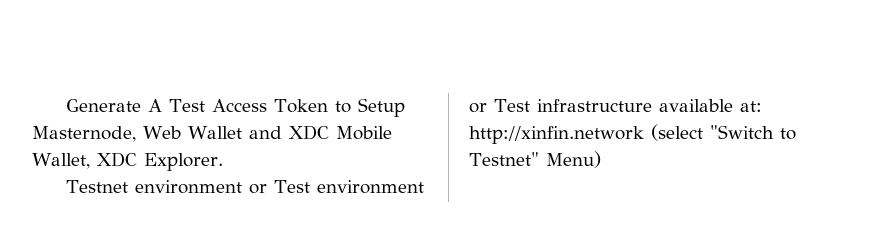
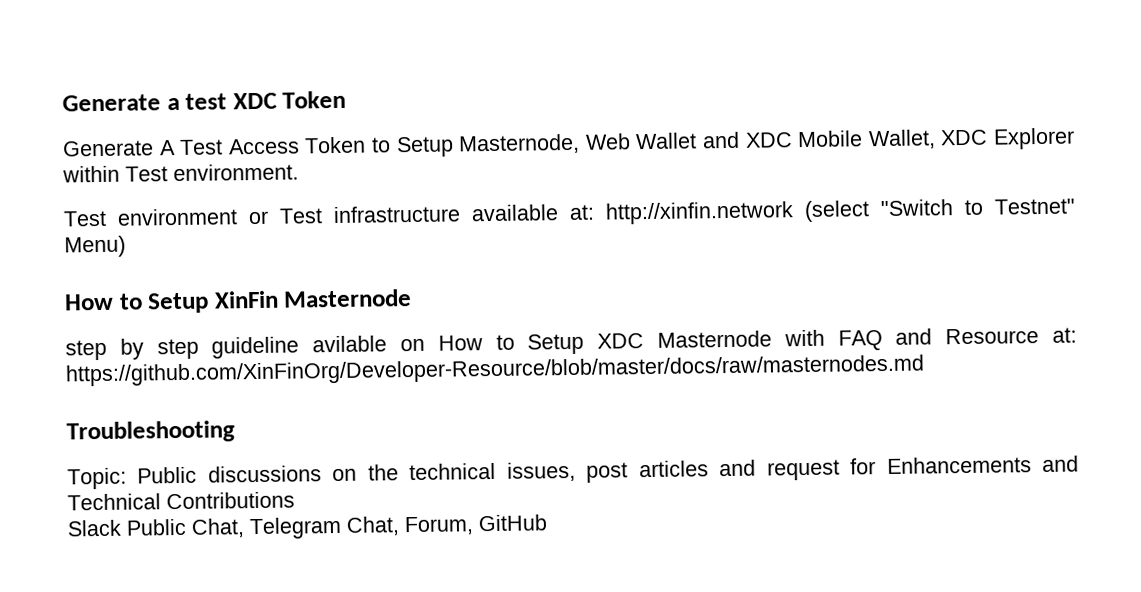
[66,99,142,112] Generate -> [62,90,347,112] [62,140,154,157] Generate a test XDC Token // Generate
[143,153,223,171] [66,180,268,194] Explorer. // Testnet environment or -> [993,127,1076,150] [62,163,299,183] Explorer within Test environment. //
(601, 159) none -> [64,289,413,314] [65,327,1077,361] [65,354,925,387] [66,420,235,444] [67,455,1079,490] [67,491,295,511] [67,514,547,540] // How to Setup XinFin Masternode // step by step guideline avilable on How to Setup XDC Masternode with FAQ and Resource at: https://github.com/XinFinOrg/Developer-Resource/blob/master/docs/raw/masternodes.md // Troubleshooting // Topic: Public discussions on the technical issues, post articles and request for Enhancements and Technical Contributions // Slack Public Chat, Telegram Chat, Forum, GitHub

